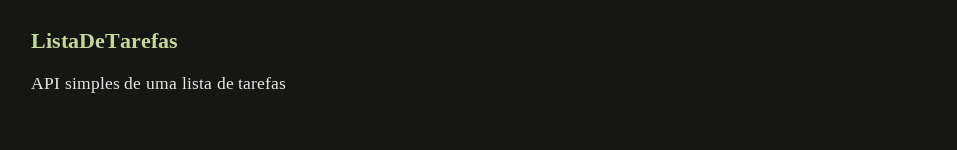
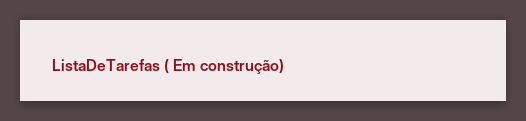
[31,77,287,93] // API simples de uma lista de tarefas -> [164,59,284,74] ( Em construção)

